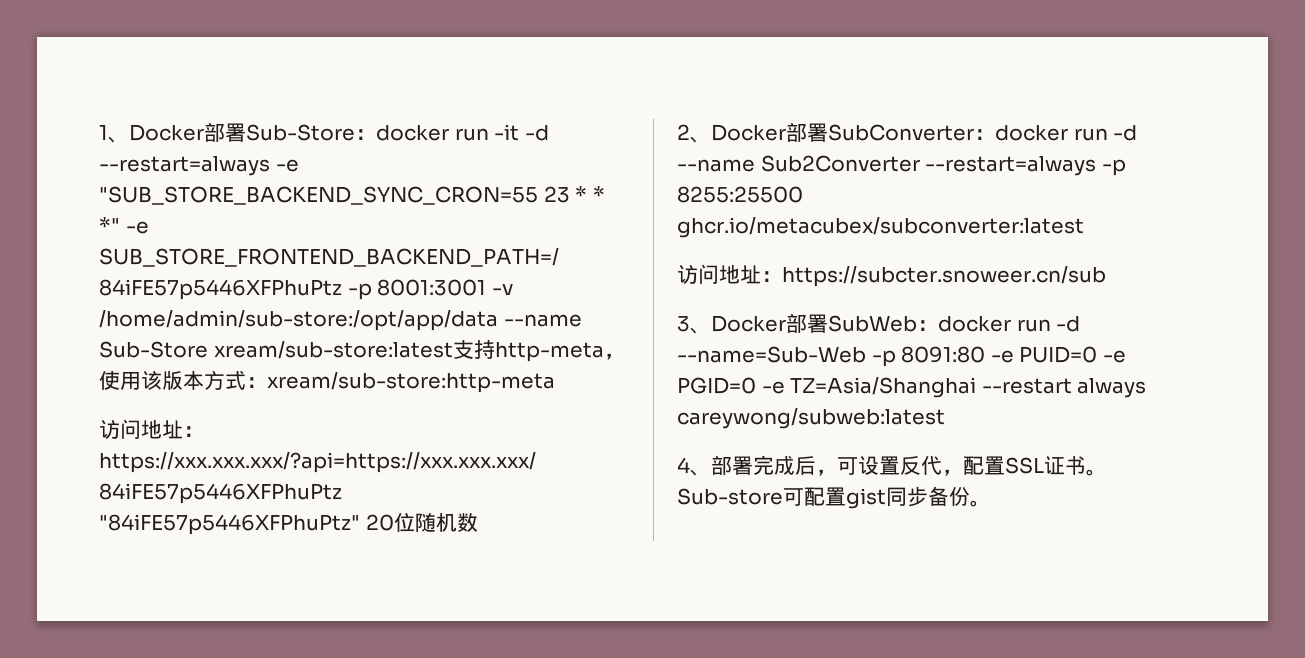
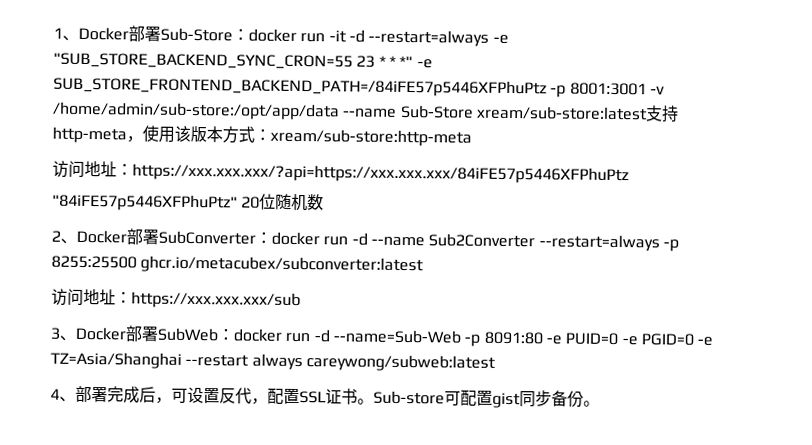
[782,266,1106,287] https://subcter.snoweer.cn/sub -> [131,291,301,310] https://xxx.xxx.xxx/sub

